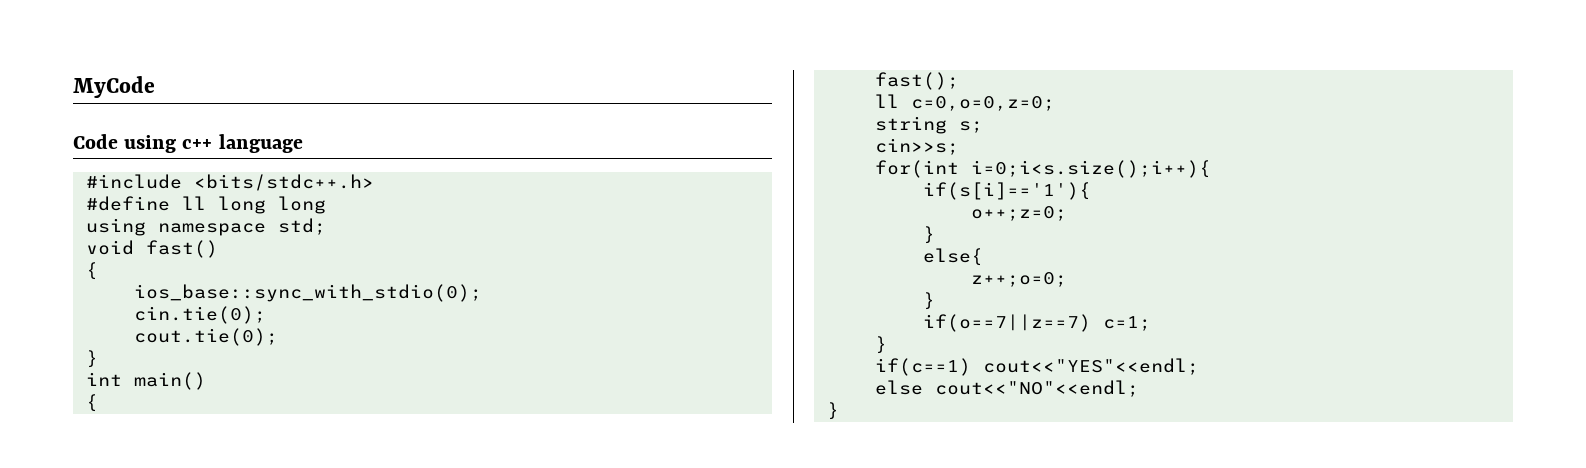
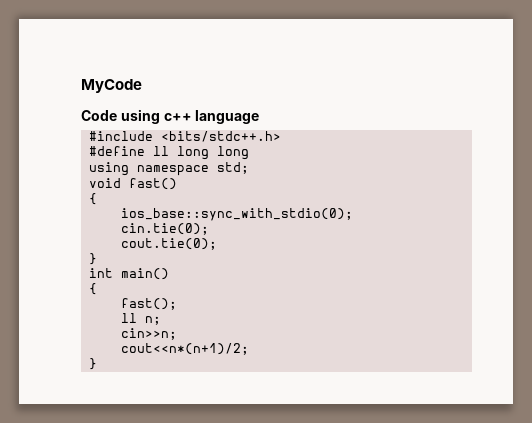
[910,96,1055,111] [874,116,983,134] [874,138,959,155] [874,160,1211,178] [922,182,1091,200] [970,206,1067,221] [922,226,935,244] [922,248,983,266] [970,272,1067,287] [922,292,935,310] [922,314,1151,332] [874,336,887,354] [874,358,1199,376] [874,380,1139,397] c=0,o=0,z=0; // string s; // cin>>s; // for(int i=0;i<s.size();i++){ // if(s[i]=='1'){ // o++;z=0; // } // else{ // z++;o=0; // } // if(o==7||z==7) c=1; // } // if(c==1) cout<<"YES"<<endl; // else cout<<"NO"<<endl; -> [144,316,161,325] [120,328,177,340] [120,343,249,355] n; // cin>>n; // cout<<n*(n+1)/2;

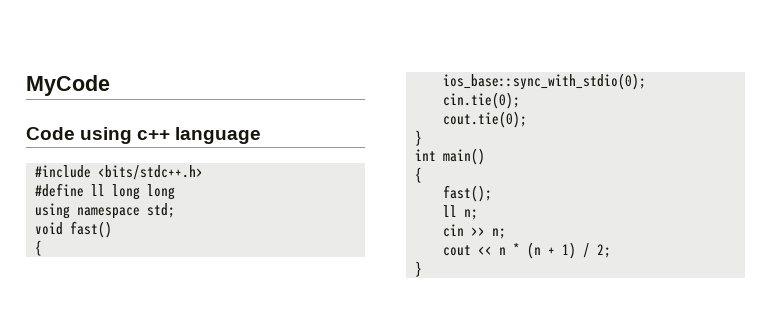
[120,328,177,340] [120,343,249,355] cin>>n; // cout<<n*(n+1)/2; -> [443,224,507,239] [443,242,612,259] cin >> n; // cout << n * (n + 1) / 2;

